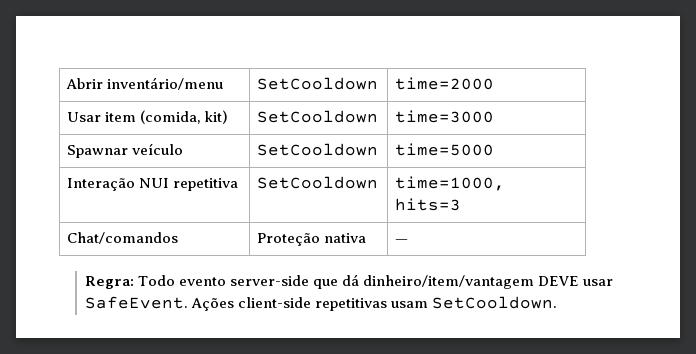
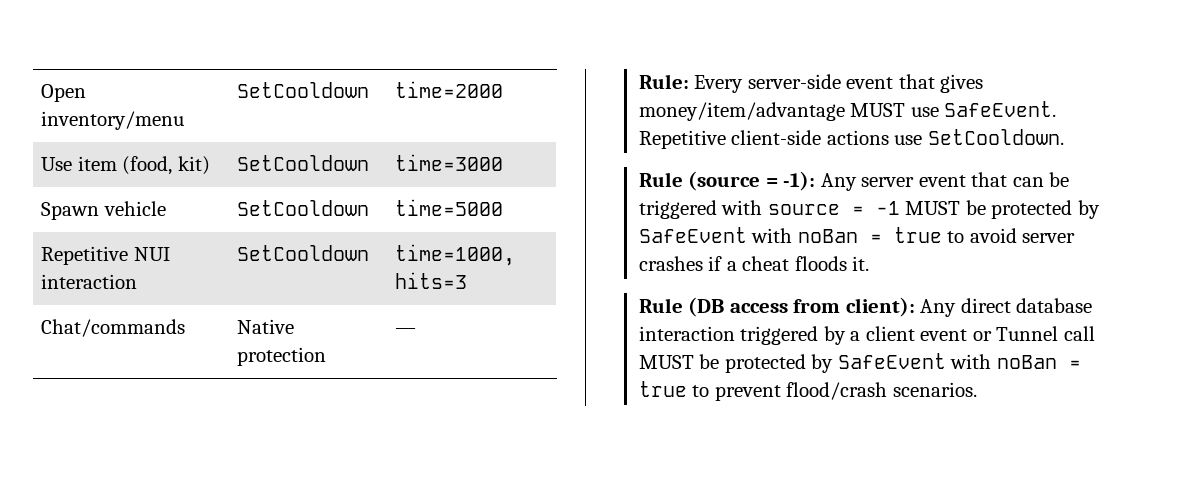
[65,77,223,90] Abrir inventário/menu -> [41,84,87,102] [41,111,185,130] Open inventory/menu
[66,110,202,124] Usar item (comida, -> [41,156,173,175] Use item (food,
[66,143,183,158] Spawnar veículo -> [41,201,166,220] Spawn vehicle
[66,178,239,191] Interação NUI repetitiva -> [41,246,170,265] [41,274,138,289] Repetitive NUI interaction
[66,232,178,244] [256,233,366,246] [394,239,408,243] [85,274,614,289] [85,296,558,311] Chat/comandos | Proteção nativa | — // Regra: Todo evento server-side que dá dinheiro/item/vantagem DEVE usar SafeEvent. Ações client-side repetitivas usam SetCooldown. -> [41,319,186,337] [237,319,295,334] [237,347,327,366] [395,328,417,334] [638,74,984,93] [638,101,1057,121] [638,129,1064,149] [638,171,1070,191] [638,200,1100,219] [638,227,1076,243] [638,256,870,271] [638,297,1093,317] [638,326,1095,345] [638,353,1081,373] [638,381,977,401] Chat/commands | Native protection | — // Rule: Every server-side event that gives money/item/advantage MUST use SafeEvent. Repetitive client-side actions use SetCooldown. // Rule (source = -1): Any server event that can be triggered with source = -1 MUST be protected by SafeEvent with noBan = true to avoid server crashes if a cheat floods it. // Rule (DB access from client): Any direct database interaction triggered by a client event or Tunnel call MUST be protected by SafeEvent with noBan = true to prevent flood/crash scenarios.

